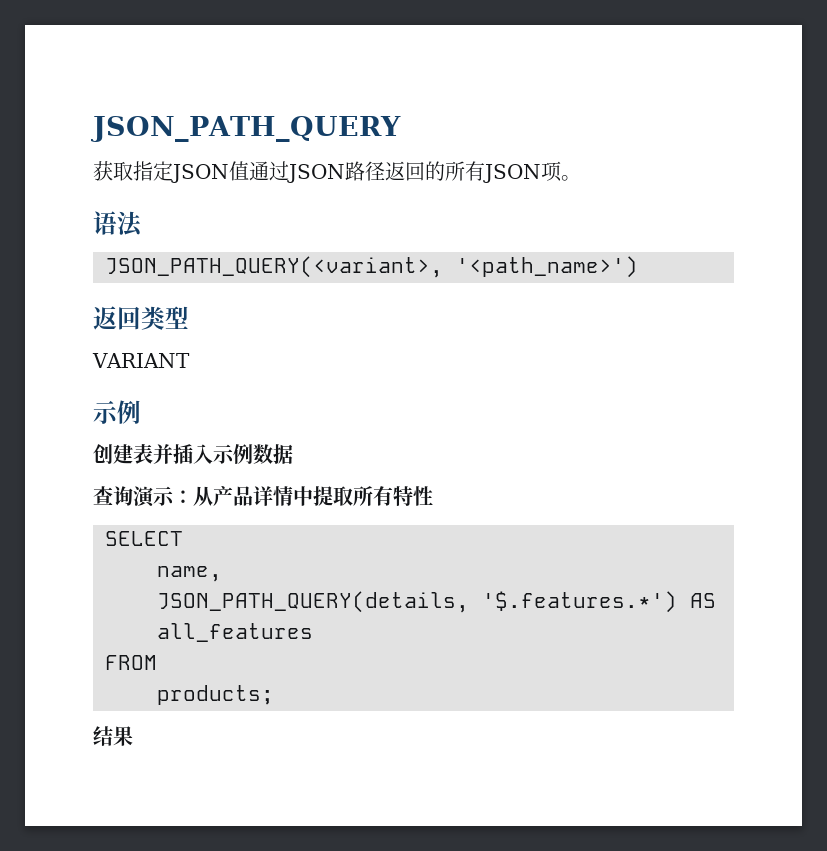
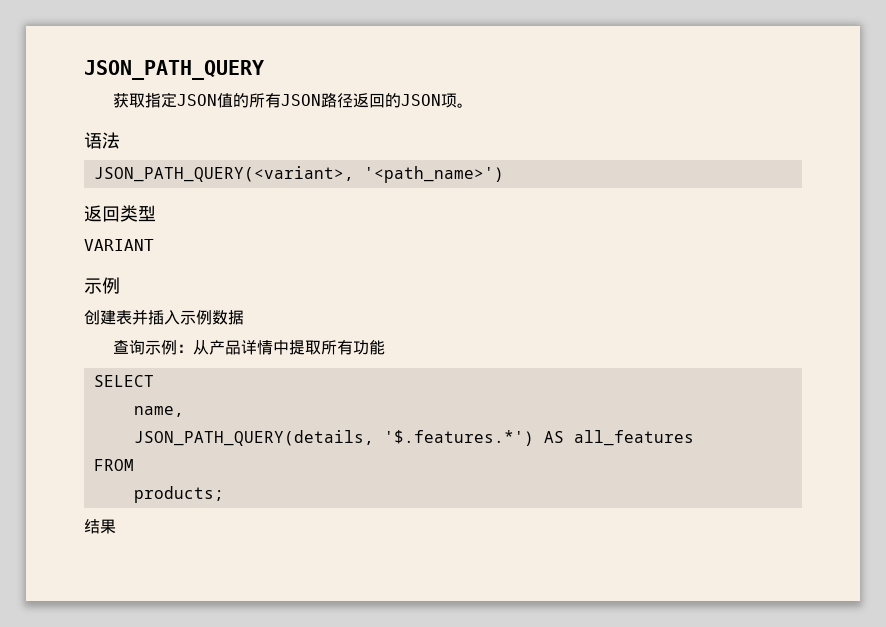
[249,161,289,181] 通过 -> [233,93,282,108] 的所有
[445,161,485,181] 所有 -> (402, 100) none
[133,486,175,508] 演示 -> [145,340,178,355] 示例
[393,486,433,506] 特性 -> [353,340,386,355] 功能

